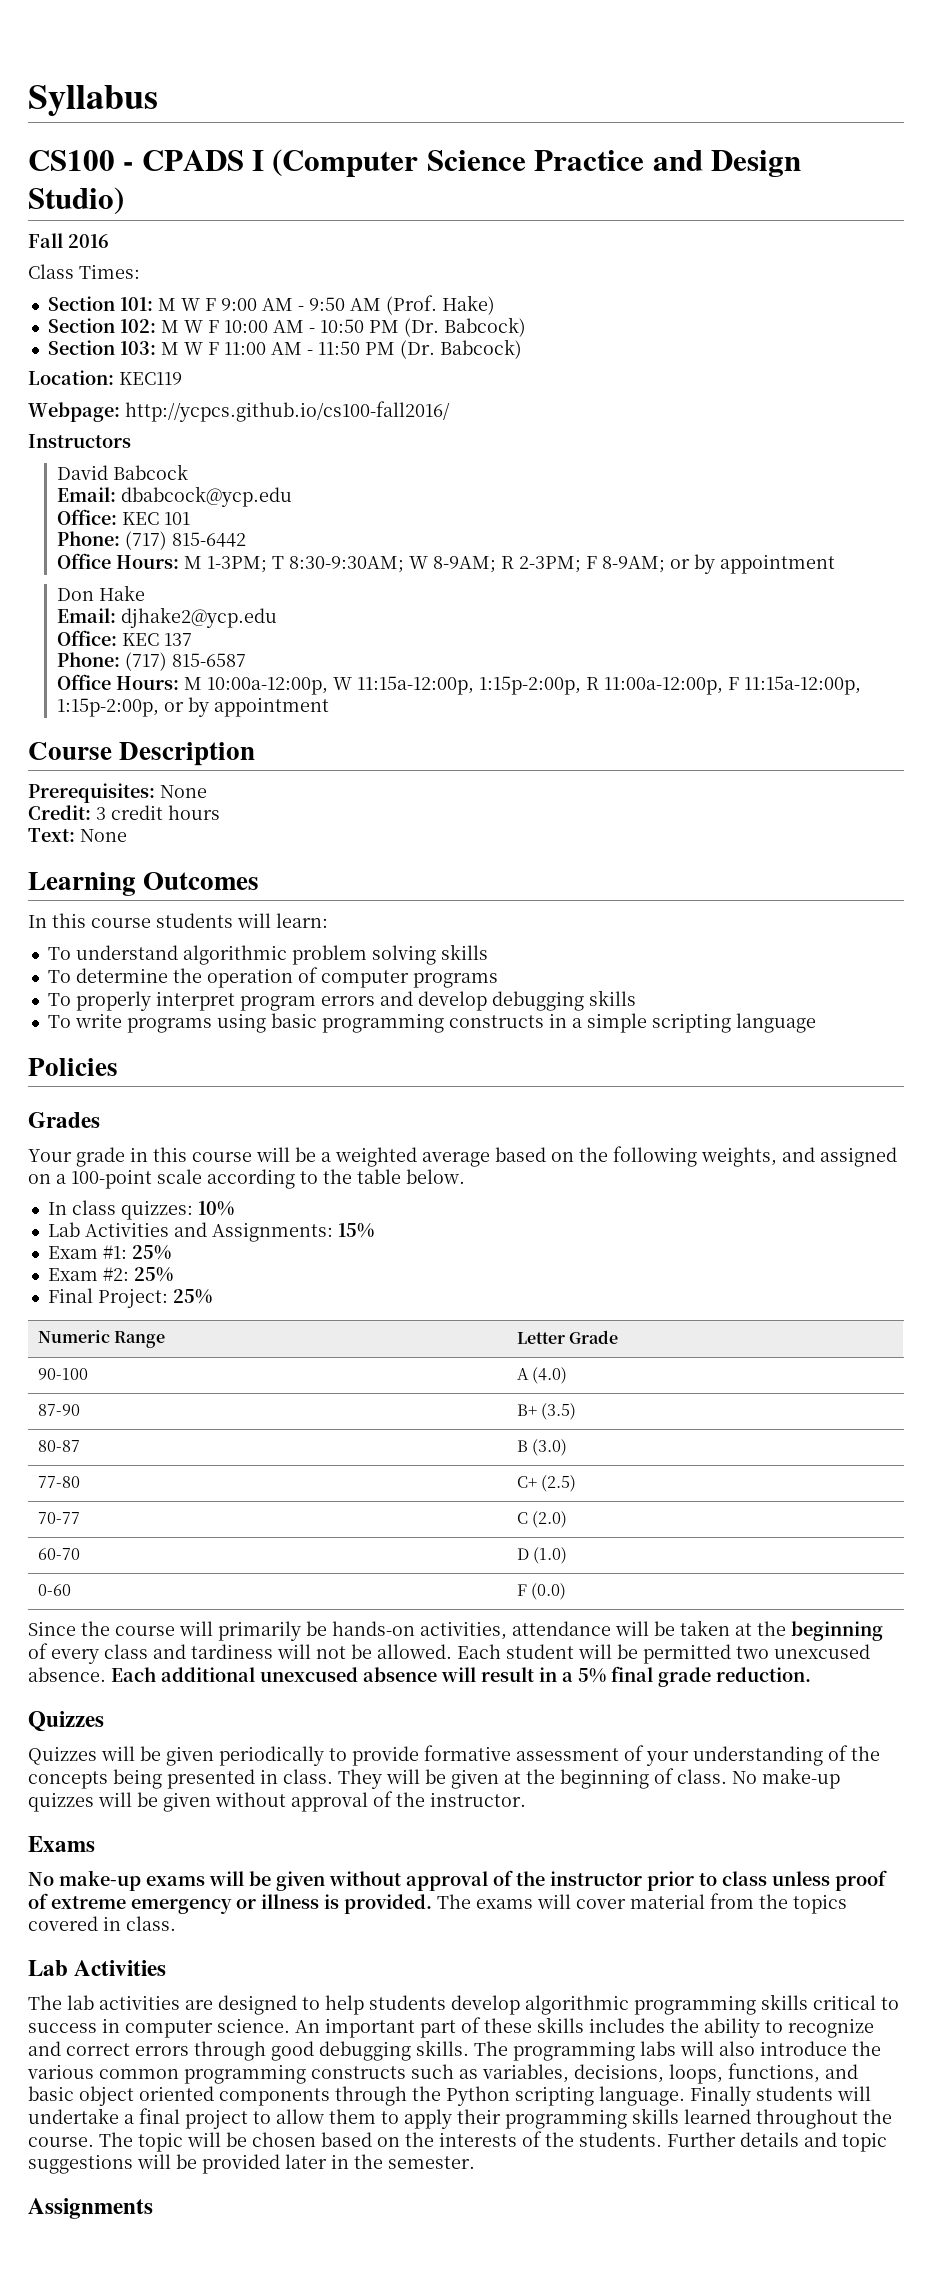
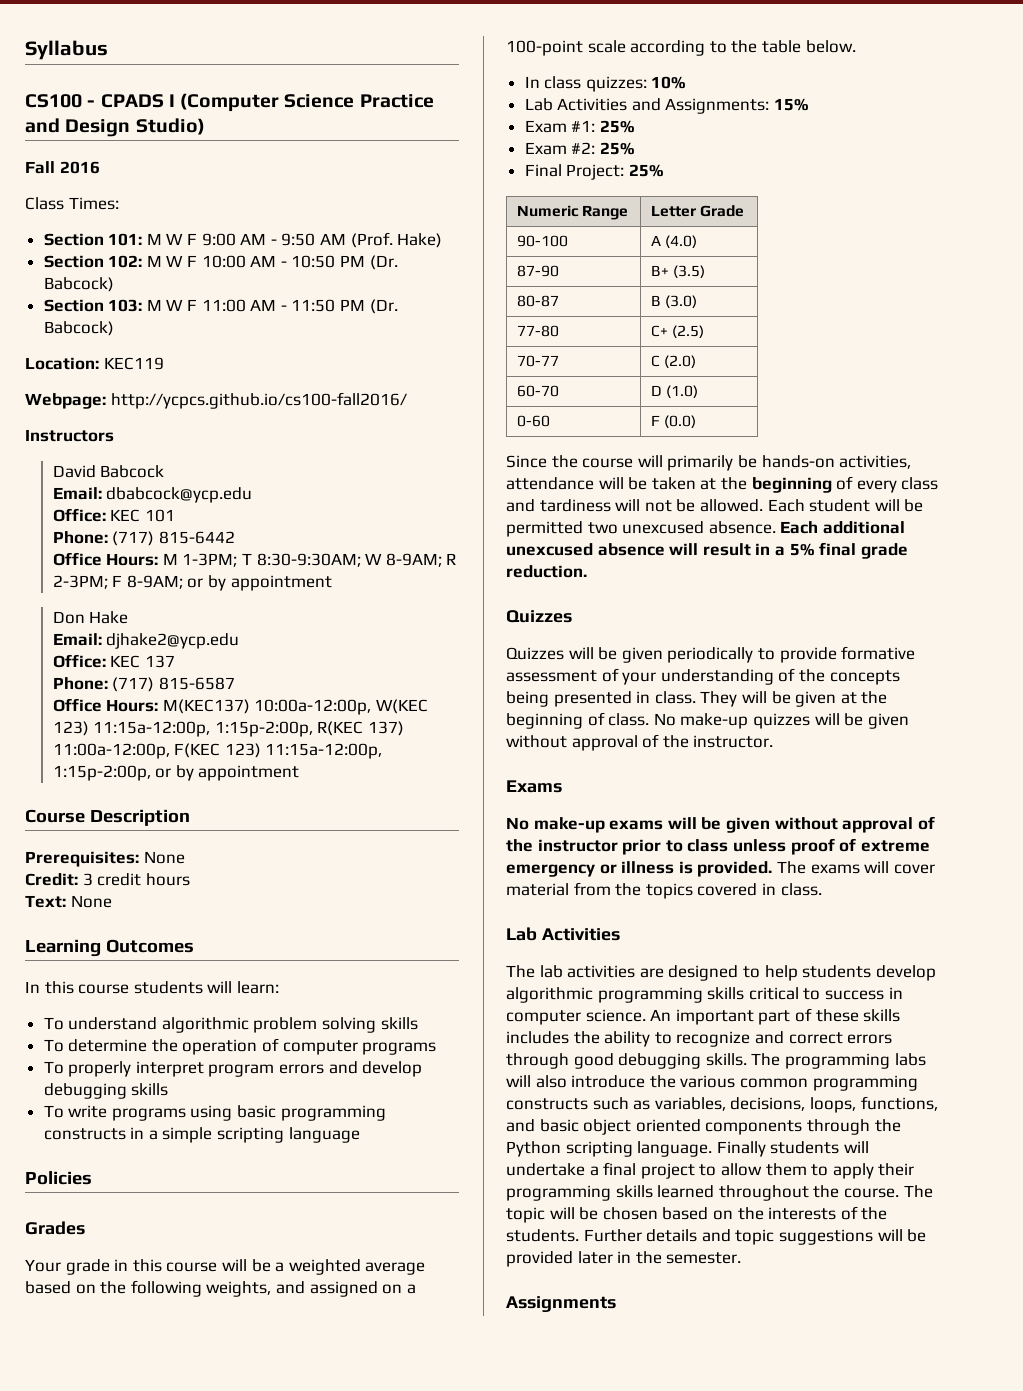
[183,676,739,695] M 10:00a-12:00p, W 11:15a-12:00p, 1:15p-2:00p, R 11:00a-12:00p, F -> [162,699,429,715] [52,721,405,737] [52,743,261,759] M(KEC137) 10:00a-12:00p, W(KEC 123) 11:15a-12:00p, 1:15p-2:00p, R(KEC 137) 11:00a-12:00p, F(KEC 123)

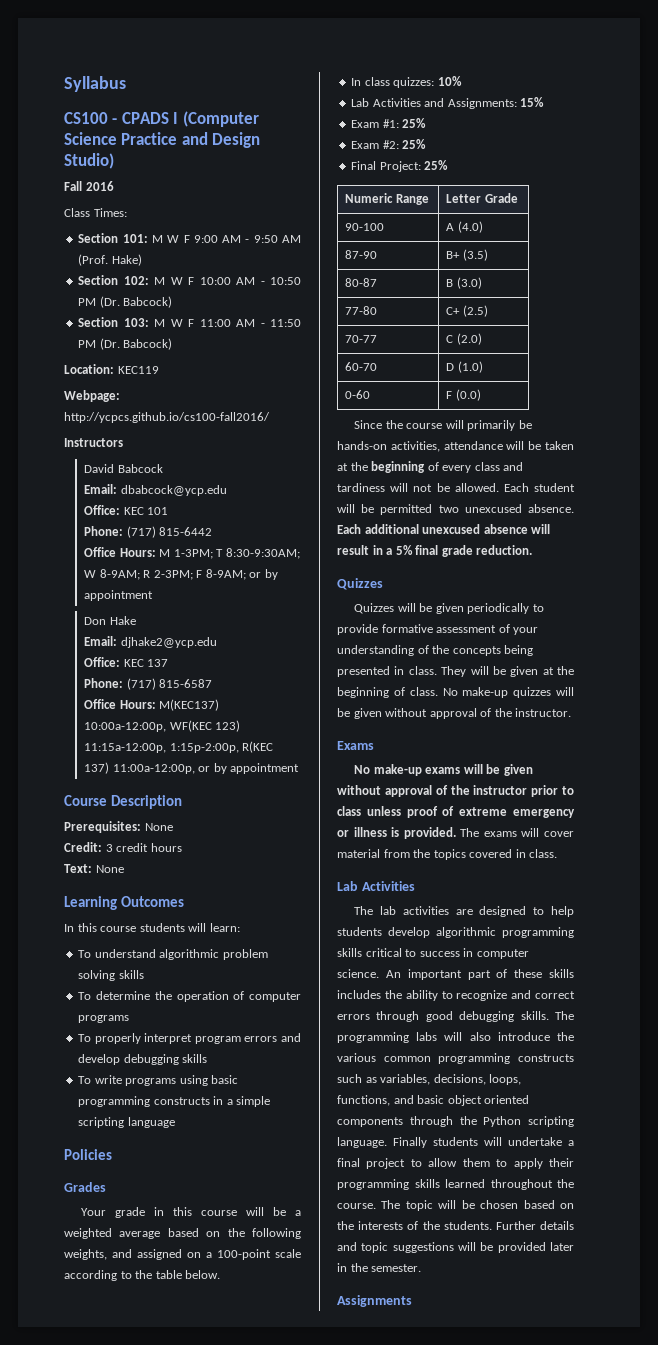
[376,699,429,714] W(KEC -> [169,720,212,732] WF(KEC
[174,743,383,759] [52,765,151,781] F(KEC 123) 11:15a-12:00p, 1:15p-2:00p, -> (195, 769) none

